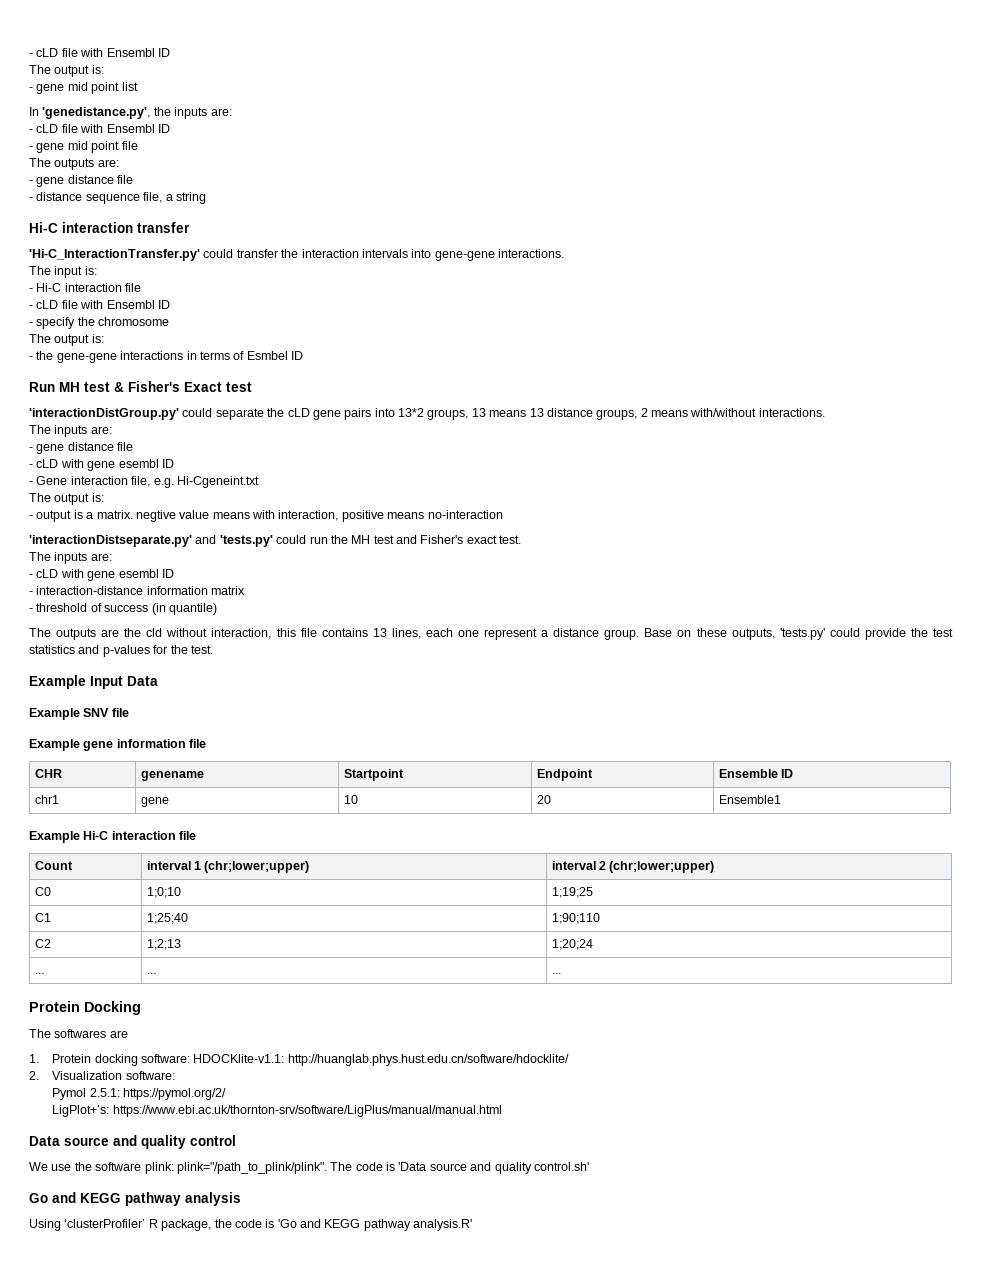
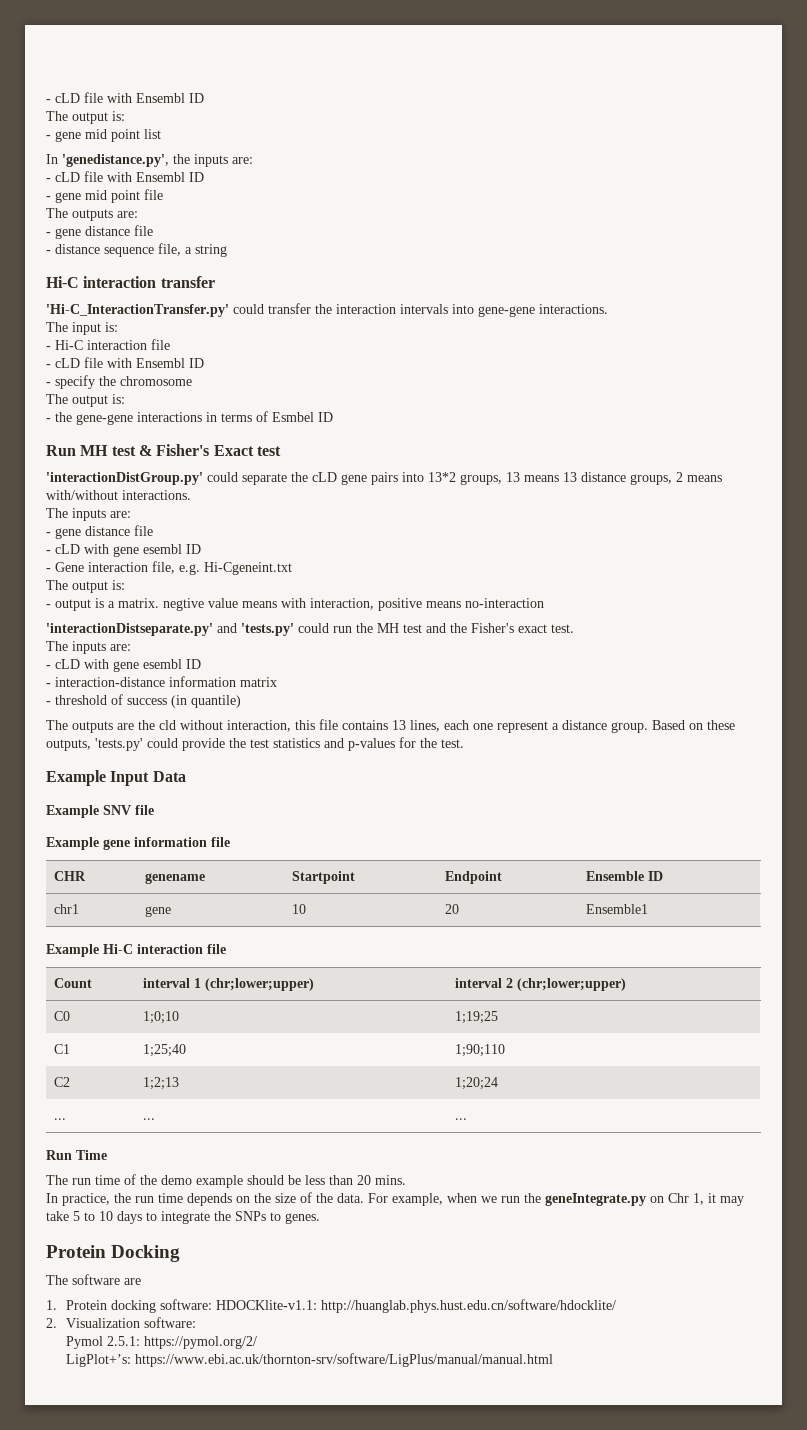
(417, 539) none -> [450,623,467,633] the
[644,628,673,637] Base -> [652,720,685,730] Based
(561, 973) none -> [46,1150,107,1160] [46,1174,406,1188] [46,1192,744,1206] [46,1211,320,1224] // Run Time // The run time of the demo example should be less than 20 mins. // In practice, the run time depends on the size of the data. For example, when we run the geneIntegrate.py on Chr 1, it may take 5 to 10 days to integrate the SNPs to genes.
[54,1029,107,1038] softwares -> [72,1274,120,1285] software
[29,1135,236,1149] [29,1162,589,1174] [29,1192,241,1206] [29,1219,473,1231] // Data source and quality control // We use the software plink: plink="/path_to_plink/plink". The code is 'Data source and quality control.sh' // Go and KEGG pathway analysis // Using ‘clusterProfiler’ R package, the code is 'Go and KEGG pathway analysis.R' -> (554, 1360) none

